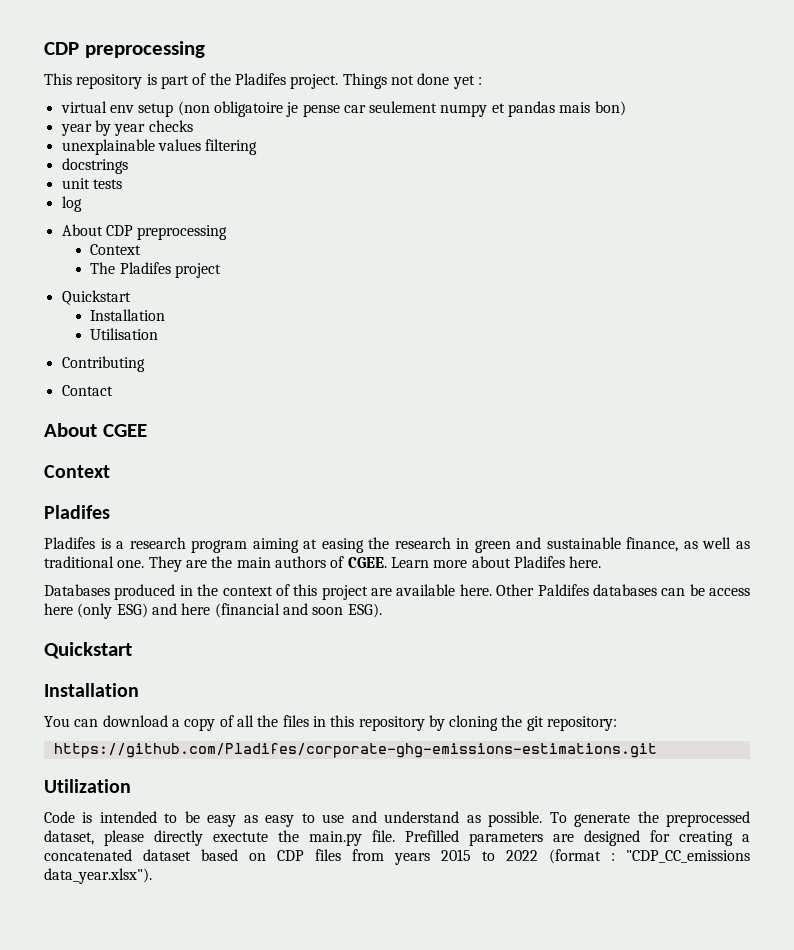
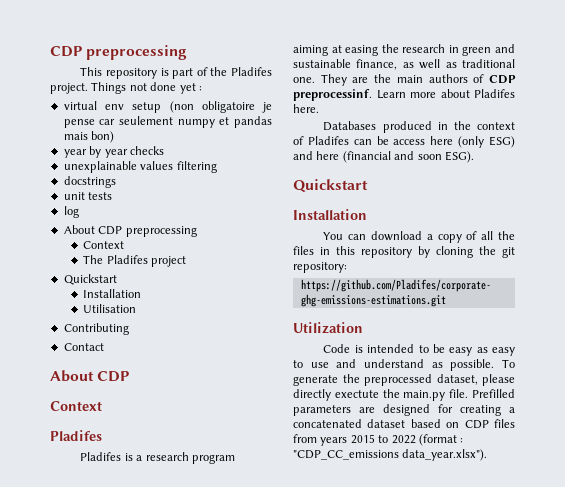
[102,424,147,437] CGEE -> [97,371,130,382] CDP
[347,557,387,568] CGEE. -> [489,75,516,84] [293,89,372,101] CDP preprocessinf.
[293,584,657,600] this project are available here. Other Paldifes databases -> [307,136,349,145] Pladifes

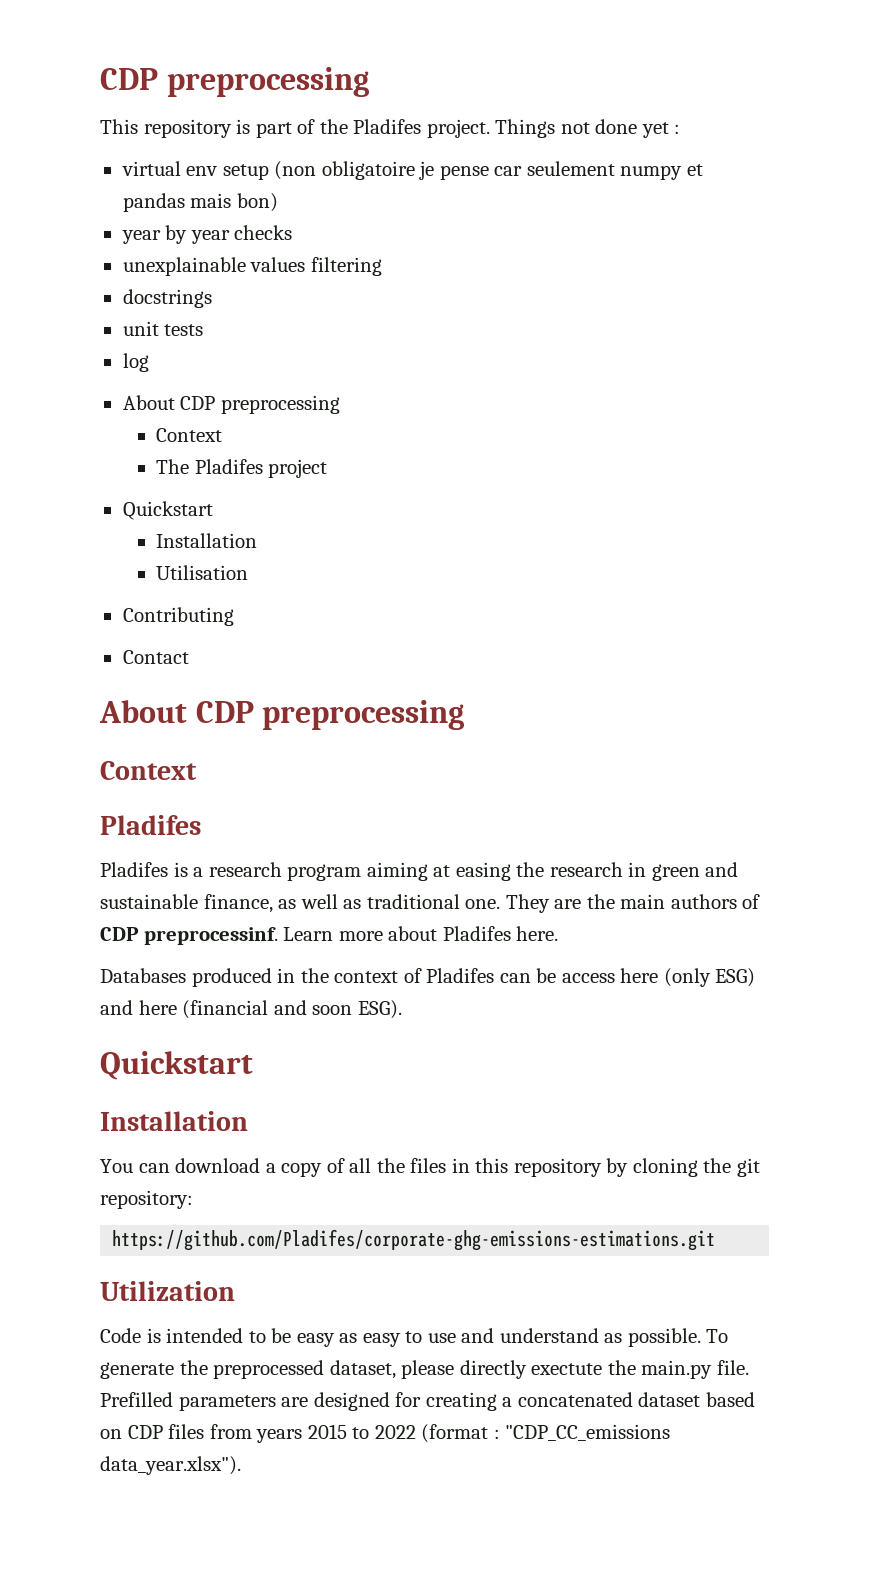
(130, 376) none -> [262,700,465,730] preprocessing

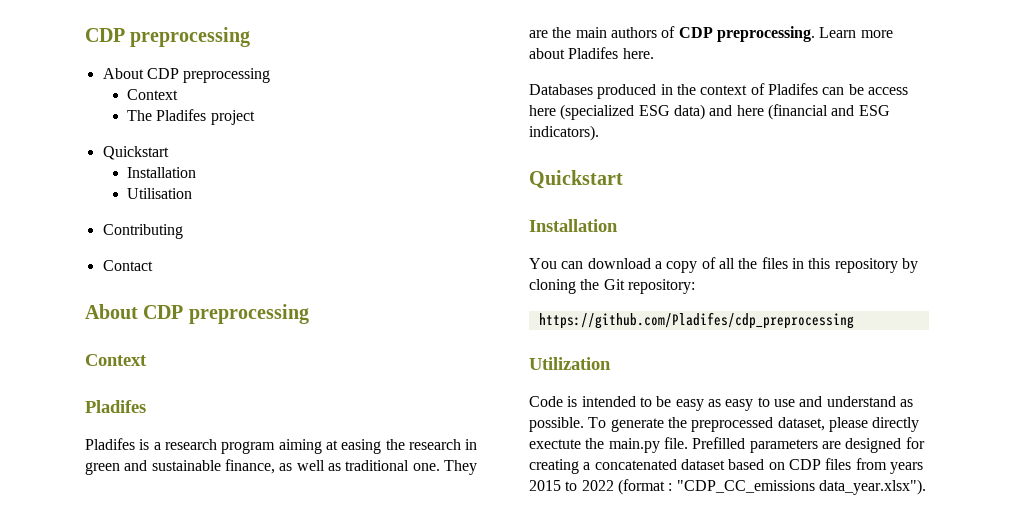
[100,67,369,97] [100,119,681,138] [121,161,703,180] [122,193,278,212] [121,225,293,244] [122,257,382,276] [122,289,212,308] [122,321,204,336] [122,353,149,372] CDP preprocessing // This repository is part of the Pladifes project. Things not done yet : // virtual env setup (non obligatoire je pense car seulement numpy et pandas mais bon) // year by year checks // unexplainable values filtering // docstrings // unit tests // log -> [85,27,251,47] CDP preprocessing
[143,927,278,945] preprocessinf. -> [716,26,815,42] preprocessing.
[663,968,756,987] (only ESG) -> [560,104,705,120] (specialized ESG data)
[312,1000,402,1019] soon ESG). -> [858,105,890,116] [529,125,599,141] ESG indicators).
[737,1158,761,1177] git -> [603,279,625,290] Git
[112,1229,716,1251] https://github.com/Pladifes/corporate-ghg-emissions-estimations.git -> [538,312,854,329] https://github.com/Pladifes/cdp_preprocessing

